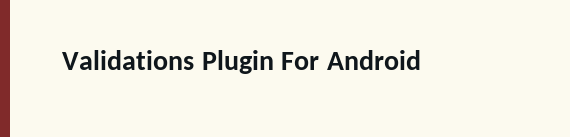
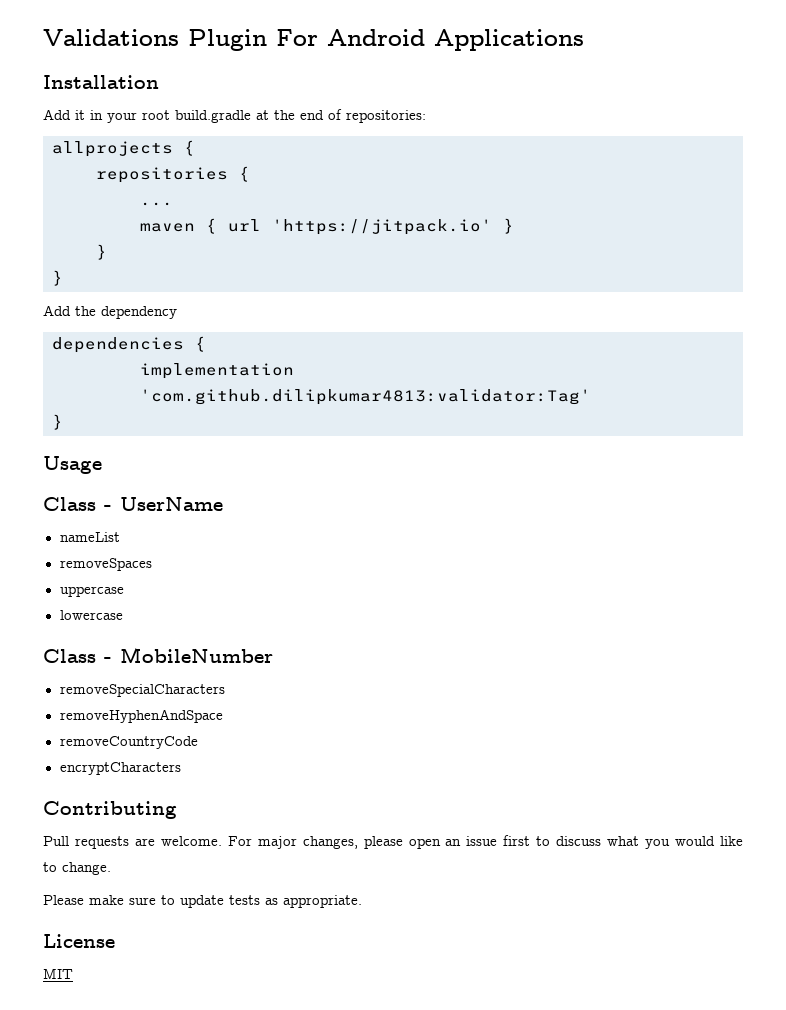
(421, 60) none -> [434,29,584,51] [43,75,159,89] [43,109,426,123] [52,140,195,157] [96,166,250,183] [140,202,173,206] [140,218,514,235] [96,244,107,260] [52,270,63,286] [43,305,177,319] [52,336,206,353] [140,363,294,379] [140,389,591,405] [52,414,63,430] [43,456,102,474] [43,497,223,511] [59,532,120,542] [59,558,152,571] [59,586,124,597] [59,610,123,620] [43,647,273,663] [59,684,225,697] [59,709,223,723] [59,736,198,749] [59,762,181,775] [43,801,177,819] [43,835,744,849] [43,862,111,875] [43,895,362,908] [43,934,115,948] [43,968,73,979] Applications // Installation // Add it in your root build.gradle at the end of repositories: // allprojects { // repositories { // ... // maven { url 'https://jitpack.io' } // } // } // Add the dependency // dependencies { // implementation 'com.github.dilipkumar4813:validator:Tag' // } // Usage // Class - UserName // nameList // removeSpaces // uppercase // lowercase // Class - MobileNumber // removeSpecialCharacters // removeHyphenAndSpace // removeCountryCode // encryptCharacters // Contributing // Pull requests are welcome. For major changes, please open an issue first to discuss what you would like to change. // Please make sure to update tests as appropriate. // License // MIT

